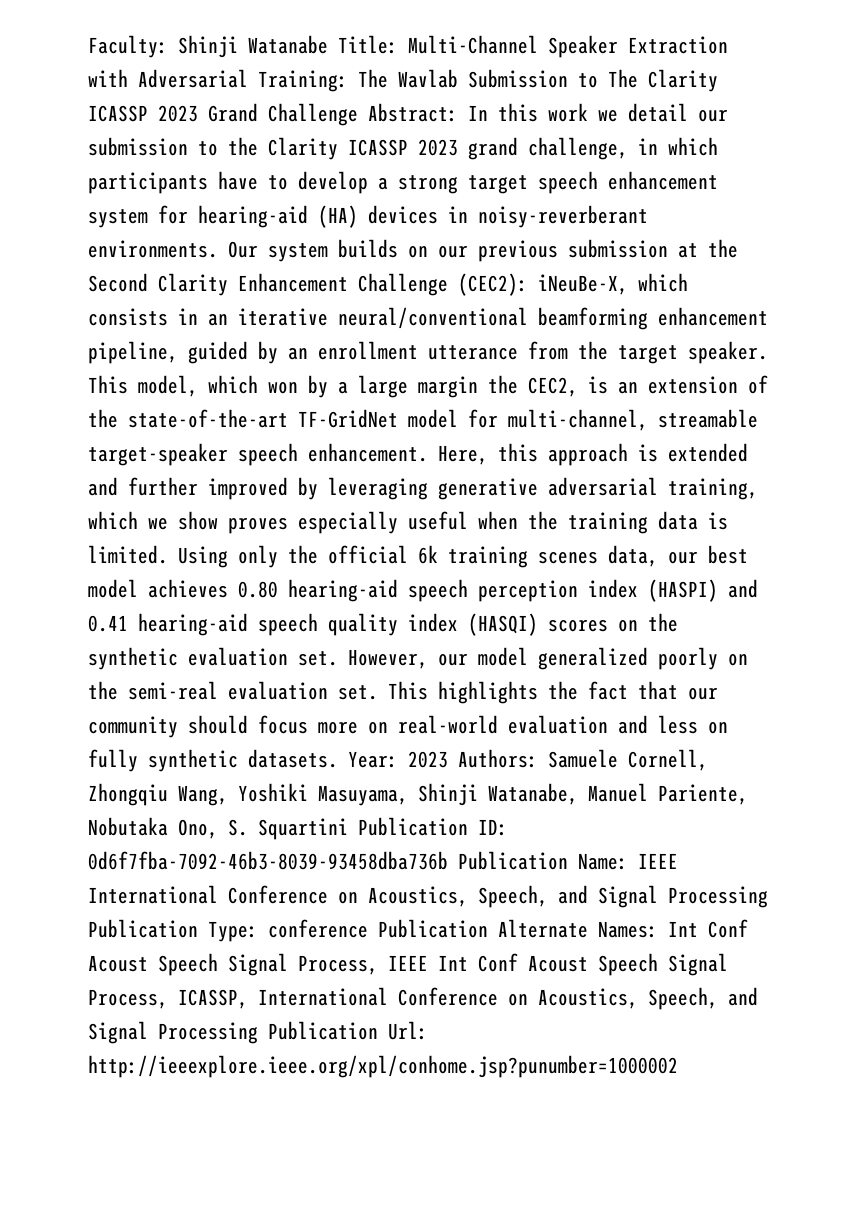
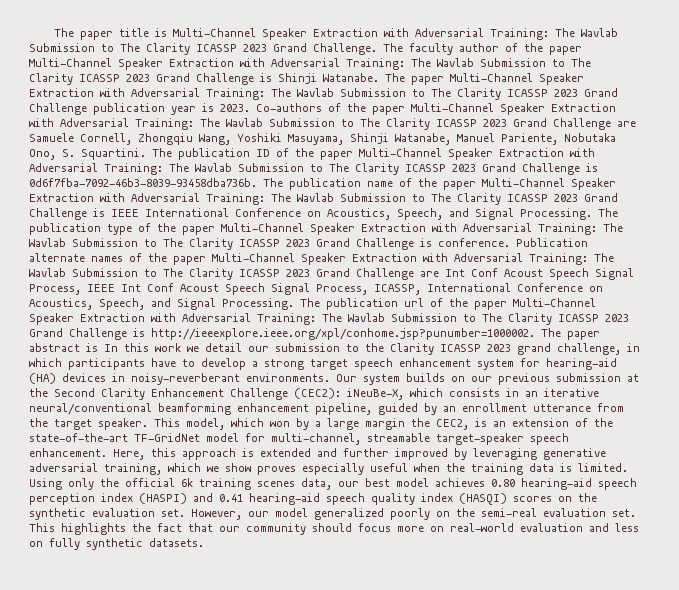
[88,35,398,58] Faculty: Shinji Watanabe Title: -> [53,28,618,40] [29,43,582,55] The paper title is Multi-Channel Speaker Extraction with Adversarial Training: The Wavlab Submission to The Clarity ICASSP 2023 Grand Challenge. The faculty author of the paper
[368,103,458,122] Abstract: -> [260,73,584,85] [29,88,618,100] [29,103,616,115] [29,118,636,130] [29,133,616,145] [29,148,595,160] [29,163,598,175] [29,178,616,190] [29,193,618,205] [29,208,618,220] [29,223,623,235] [29,238,588,250] [29,253,614,265] [29,268,634,280] [29,283,603,295] [29,298,596,310] [29,313,629,325] [29,328,600,340] [29,343,98,352] is Shinji Watanabe. The paper Multi-Channel Speaker Extraction with Adversarial Training: The Wavlab Submission to The Clarity ICASSP 2023 Grand Challenge publication year is 2023. Co-authors of the paper Multi-Channel Speaker Extraction with Adversarial Training: The Wavlab Submission to The Clarity ICASSP 2023 Grand Challenge are Samuele Cornell, Zhongqiu Wang, Yoshiki Masuyama, Shinji Watanabe, Manuel Pariente, Nobutaka Ono, S. Squartini. The publication ID of the paper Multi-Channel Speaker Extraction with Adversarial Training: The Wavlab Submission to The Clarity ICASSP 2023 Grand Challenge is 0d6f7fba-7092-46b3-8039-93458dba736b. The publication name of the paper Multi-Channel Speaker Extraction with Adversarial Training: The Wavlab Submission to The Clarity ICASSP 2023 Grand Challenge is IEEE International Conference on Acoustics, Speech, and Signal Processing. The publication type of the paper Multi-Channel Speaker Extraction with Adversarial Training: The Wavlab Submission to The Clarity ICASSP 2023 Grand Challenge is conference. Publication alternate names of the paper Multi-Channel Speaker Extraction with Adversarial Training: The Wavlab Submission to The Clarity ICASSP 2023 Grand Challenge are Int Conf Acoust Speech Signal Process, IEEE Int Conf Acoust Speech Signal Process, ICASSP, International Conference on Acoustics, Speech, and Signal Processing. The publication url of the paper Multi-Channel Speaker Extraction with Adversarial Training: The Wavlab Submission to The Clarity ICASSP 2023 Grand Challenge is http://ieeexplore.ieee.org/xpl/conhome.jsp?punumber=1000002. The paper abstract is
[348,749,708,771] [88,783,748,806] [88,817,508,840] [88,851,678,870] [88,885,768,908] [88,919,748,942] [88,953,728,976] [88,987,758,1010] [88,1021,428,1044] [88,1055,678,1078] Year: 2023 Authors: Samuele Cornell, Zhongqiu Wang, Yoshiki Masuyama, Shinji Watanabe, Manuel Pariente, Nobutaka Ono, S. Squartini Publication ID: 0d6f7fba-7092-46b3-8039-93458dba736b Publication Name: IEEE International Conference on Acoustics, Speech, and Signal Processing Publication Type: conference Publication Alternate Names: Int Conf Acoust Speech Signal Process, IEEE Int Conf Acoust Speech Signal Process, ICASSP, International Conference on Acoustics, Speech, and Signal Processing Publication Url: http://ieeexplore.ieee.org/xpl/conhome.jsp?punumber=1000002 -> (204, 542) none

